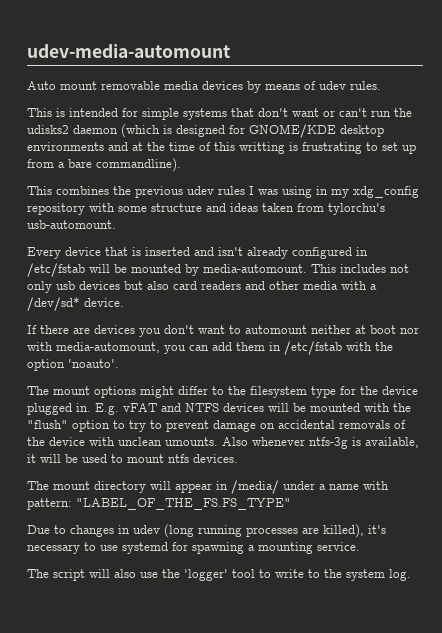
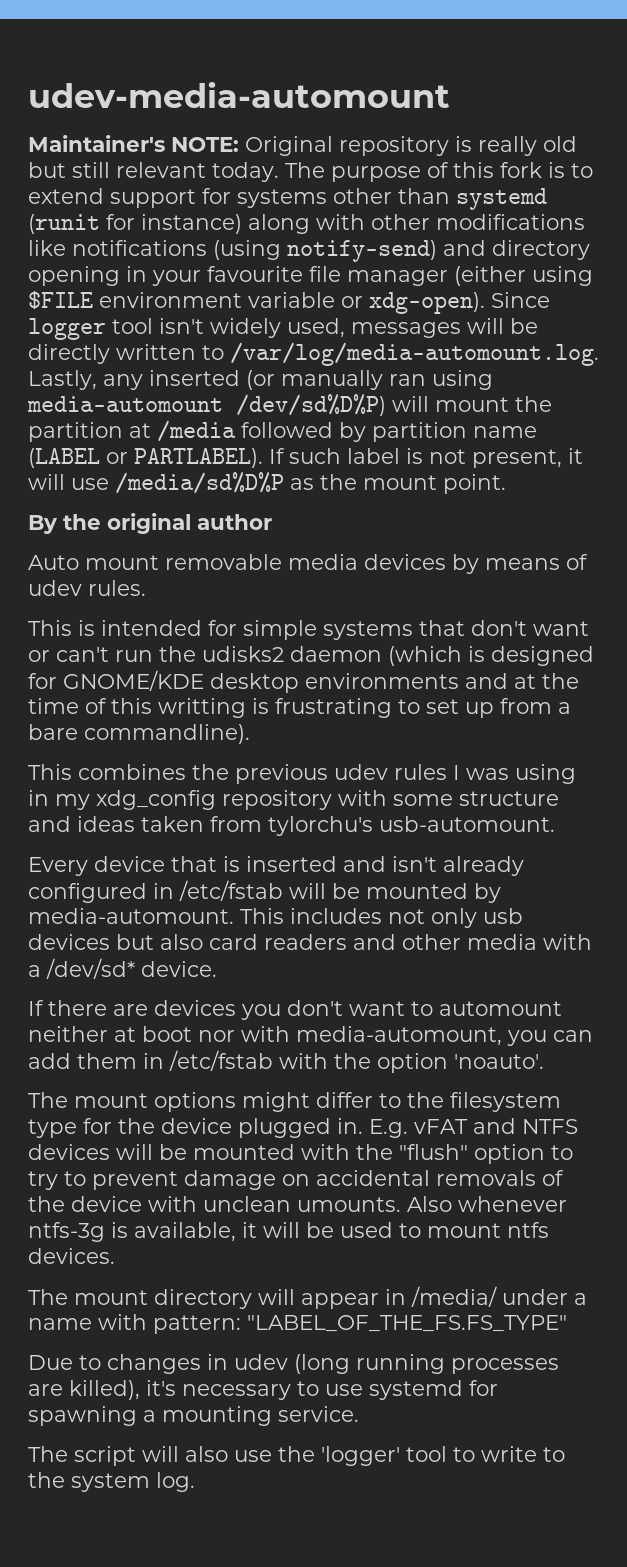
(231, 51) none -> [28,135,577,156] [28,162,593,182] [28,188,547,210] [28,214,585,234] [28,240,590,262] [28,266,593,286] [28,291,550,314] [28,318,538,340] [28,342,599,366] [28,370,493,390] [27,394,552,416] [28,420,537,442] [28,448,583,468] [28,472,506,494] [28,513,272,534] // Maintainer's NOTE: Original repository is really old but still relevant today. The purpose of this fork is to extend support for systems other than systemd (runit for instance) along with other modifications like notifications (using notify-send) and directory opening in your favourite file manager (either using $FILE environment variable or xdg-open). Since logger tool isn't widely used, messages will be directly written to /var/log/media-automount.log. Lastly, any inserted (or manually ran using media-automount /dev/sd%D%P) will mount the partition at /media followed by partition name (LABEL or PARTLABEL). If such label is not present, it will use /media/sd%D%P as the mount point. // By the original author

